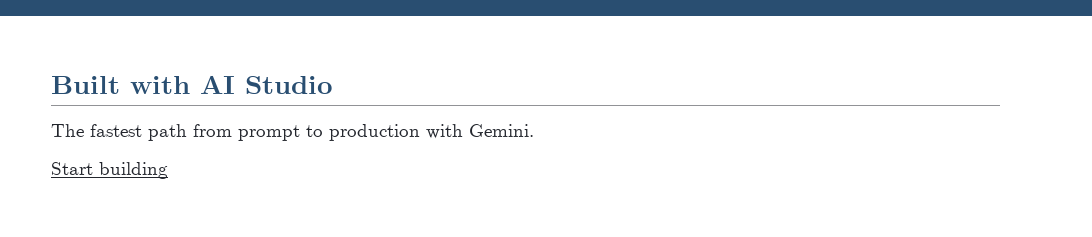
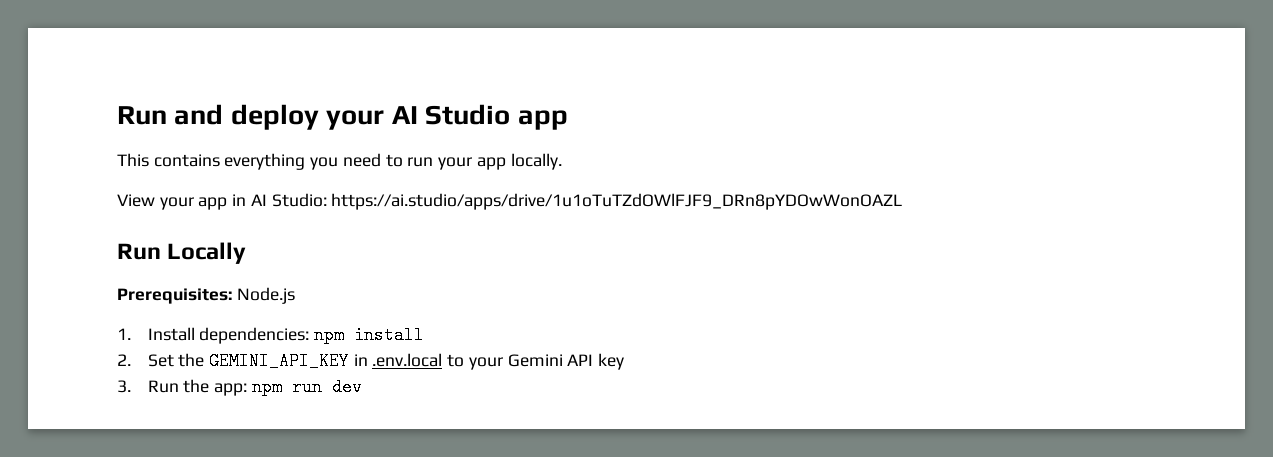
[51,75,333,94] [51,124,534,141] [51,162,168,179] Built with AI Studio // The fastest path from prompt to production with Gemini. // Start building -> [117,104,568,130] [117,153,562,170] [117,193,903,210] [117,242,247,264] [117,287,295,304] [117,326,424,344] [117,352,625,370] [117,378,362,396] Run and deploy your AI Studio app // This contains everything you need to run your app locally. // View your app in AI Studio: https://ai.studio/apps/drive/1u1oTuTZdOWlFJF9_DRn8pYDOwWonOAZL // Run Locally // Prerequisites: Node.js // 1. Install dependencies: npm install // 2. Set the GEMINI_API_KEY in .env.local to your Gemini API key // 3. Run the app: npm run dev

